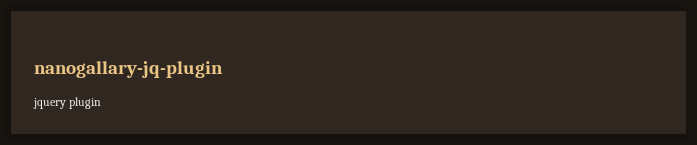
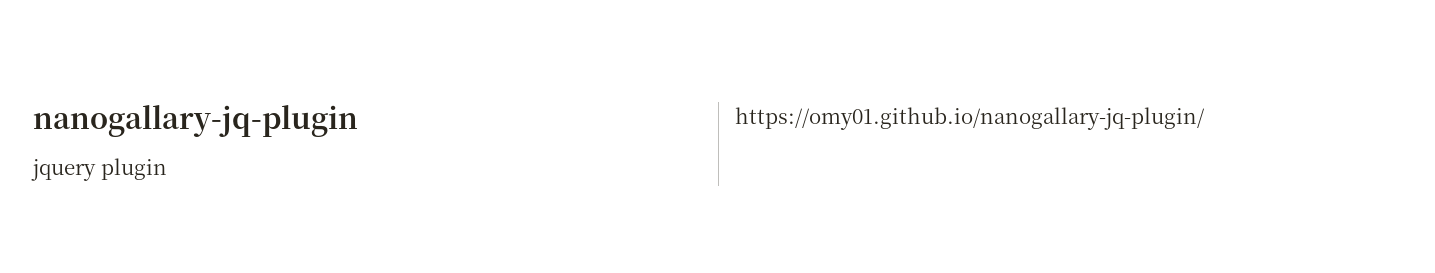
(102, 103) none -> [735,107,1205,130] // https://omy01.github.io/nanogallary-jq-plugin/

